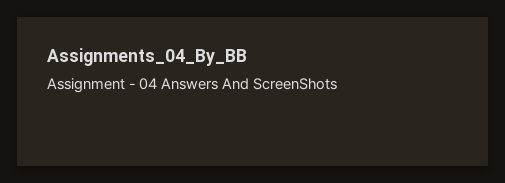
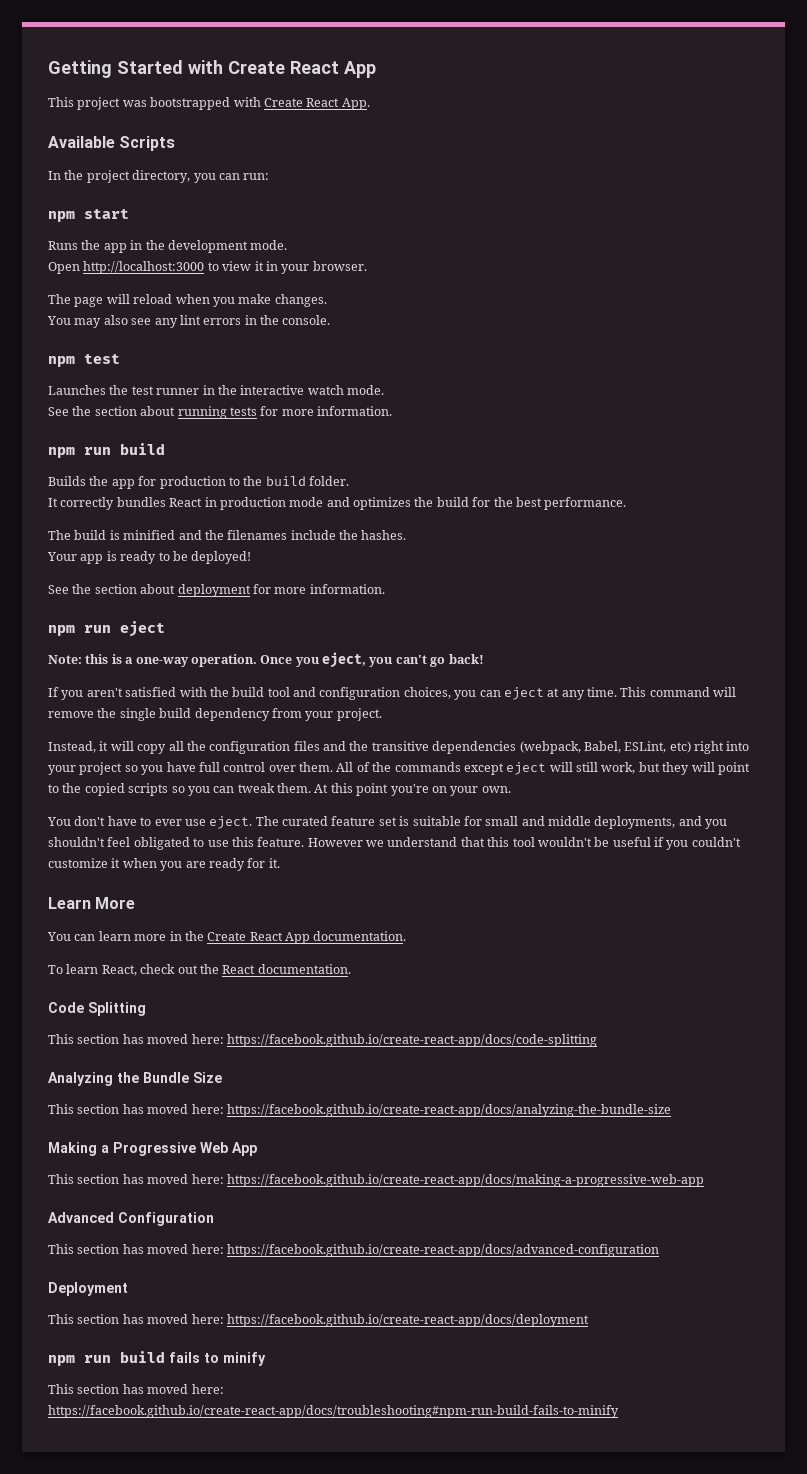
[47,48,247,66] [47,78,338,93] Assignments_04_By_BB // Assignment - 04 Answers And ScreenShots -> [48,60,376,78] [48,97,370,110] [48,136,176,151] [48,170,270,183] [48,209,129,222] [48,240,288,253] [48,261,367,274] [48,294,327,307] [47,315,331,328] [48,354,120,367] [48,385,384,395] [48,406,392,419] [48,443,165,458] [48,476,349,489] [48,497,627,510] [48,530,407,540] [47,551,252,564] [48,584,385,597] [48,621,165,637] [48,652,484,668] [48,687,737,700] [48,708,382,721] [48,741,750,754] [48,762,750,775] [48,783,511,796] [47,816,728,829] [48,837,741,850] [48,858,280,871] [48,897,136,909] [47,931,407,944] [48,964,351,976] [48,1002,146,1016] [48,1034,597,1047] [48,1072,222,1086] [48,1104,671,1117] [48,1142,257,1156] [48,1174,704,1187] [48,1212,214,1226] [48,1244,659,1257] [48,1282,128,1296] [48,1314,589,1327] [48,1351,266,1366] [48,1384,224,1394] [48,1405,619,1418] Getting Started with Create React App // This project was bootstrapped with Create React App. // Available Scripts // In the project directory, you can run: // npm start // Runs the app in the development mode. // Open http://localhost:3000 to view it in your browser. // The page will reload when you make changes. // You may also see any lint errors in the console. // npm test // Launches the test runner in the interactive watch mode. // See the section about running tests for more information. // npm run build // Builds the app for production to the build folder. // It correctly bundles React in production mode and optimizes the build for the best performance. // The build is minified and the filenames include the hashes. // Your app is ready to be deployed! // See the section about deployment for more information. // npm run eject // Note: this is a one-way operation. Once you eject, you can't go back! // If you aren't satisfied with the build tool and configuration choices, you can eject at any time. This command will remove the single build dependency from your project. // Instead, it will copy all the configuration files and the transitive dependencies (webpack, Babel, ESLint, etc) right into your project so you have full control over them. All of the commands except eject will still work, but they will point to the copied scripts so you can tweak them. At this point you're on your own. // You don't have to ever use eject. The curated feature set is suitable for small and middle deployments, and you shouldn't feel obligated to use this feature. However we understand that this tool wouldn't be useful if you couldn't customize it when you are ready for it. // Learn More // You can learn more in the Create React App documentation. // To learn React, check out the React documentation. // Code Splitting // This section has moved here: https://facebook.github.io/create-react-app/docs/code-splitting // Analyzing the Bundle Size // This section has moved here: https://facebook.github.io/create-react-app/docs/analyzing-the-bundle-size // Making a Progressive Web App // This section has moved here: https://facebook.github.io/create-react-app/docs/making-a-progressive-web-app // Advanced Configuration // This section has moved here: https://facebook.github.io/create-react-app/docs/advanced-configuration // Deployment // This section has moved here: https://facebook.github.io/create-react-app/docs/deployment // npm run build fails to minify // This section has moved here: https://facebook.github.io/create-react-app/docs/troubleshooting#npm-run-build-fails-to-minify

